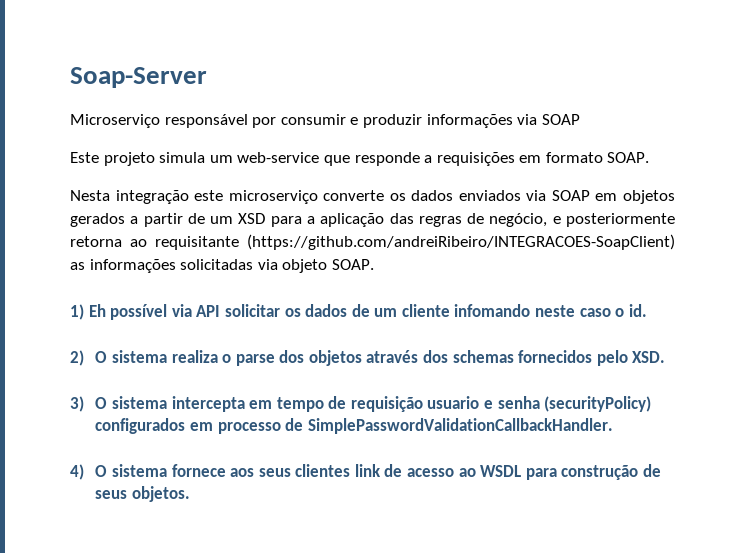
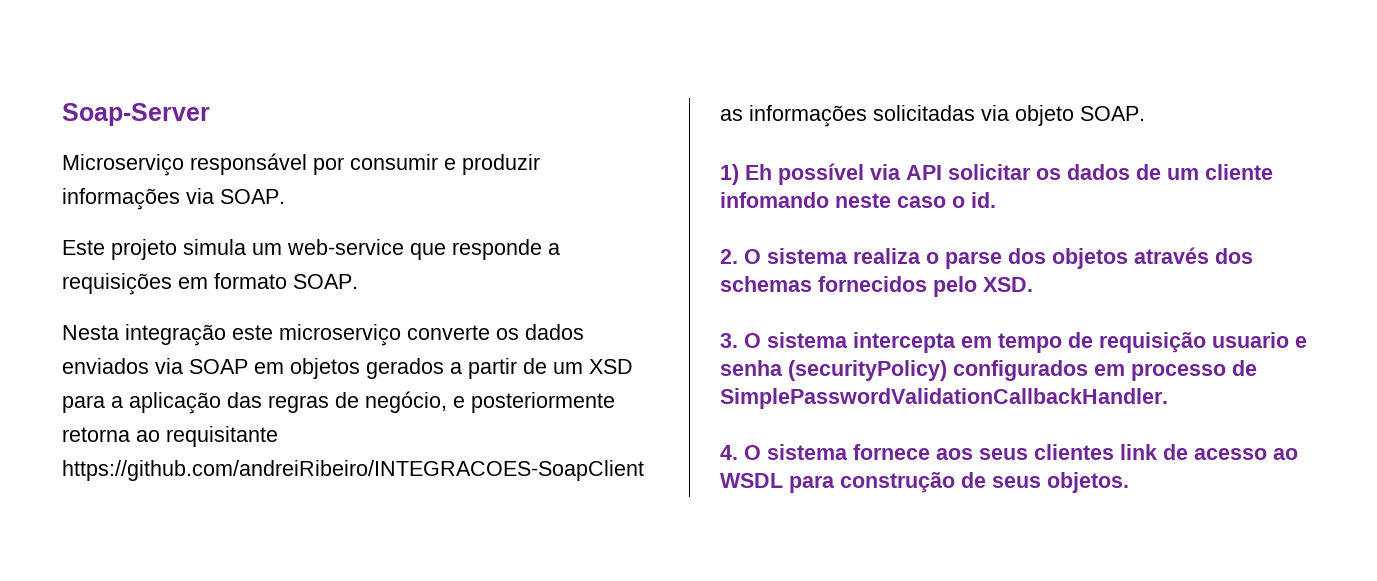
[541,114,580,125] SOAP -> [220,189,285,204] SOAP.
[247,234,675,250] (https://github.com/andreiRibeiro/INTEGRACOES-SoapClient) -> [62,460,644,481] https://github.com/andreiRibeiro/INTEGRACOES-SoapClient
[70,350,84,366] 2) -> [720,249,738,264] 2.
[70,396,84,412] 3) -> [720,333,738,348] 3.
[70,464,84,480] 4) -> [720,445,738,460] 4.

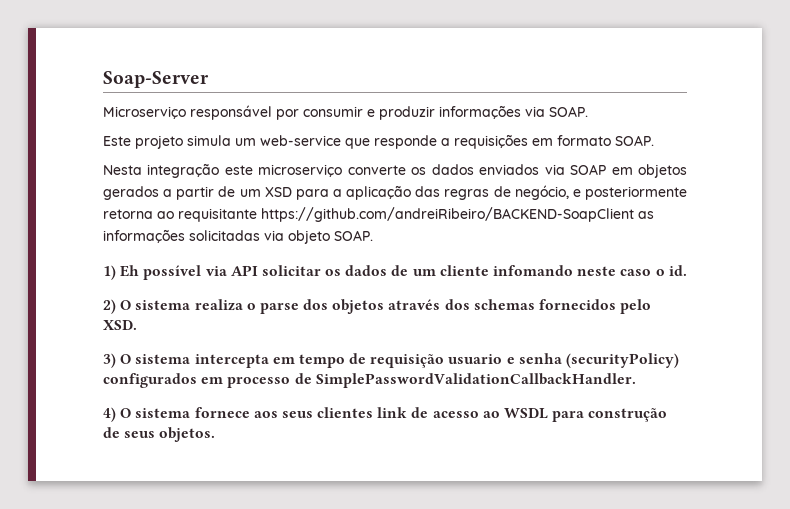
[62,460,644,481] https://github.com/andreiRibeiro/INTEGRACOES-SoapClient -> [261,207,634,222] https://github.com/andreiRibeiro/BACKEND-SoapClient
[720,249,738,264] 2. -> [103,299,116,314] 2)
[720,333,738,348] 3. -> [103,353,116,368] 3)
[720,445,738,460] 4. -> [103,407,116,422] 4)

